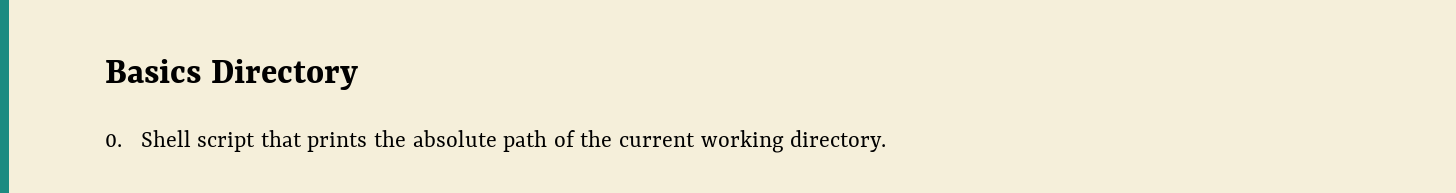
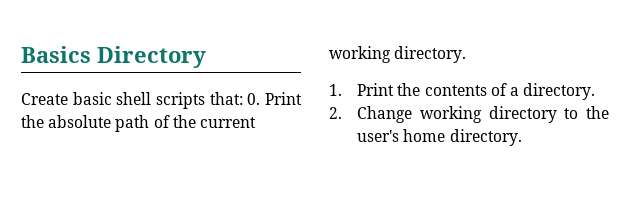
[105,130,368,152] 0. Shell script that prints -> [21,92,302,109] Create basic shell scripts that: 0. Print
(887, 141) none -> [329,83,596,100] [329,106,609,123] [357,129,522,146] // 1. Print the contents of a directory. // 2. Change working directory to the user's home directory.

